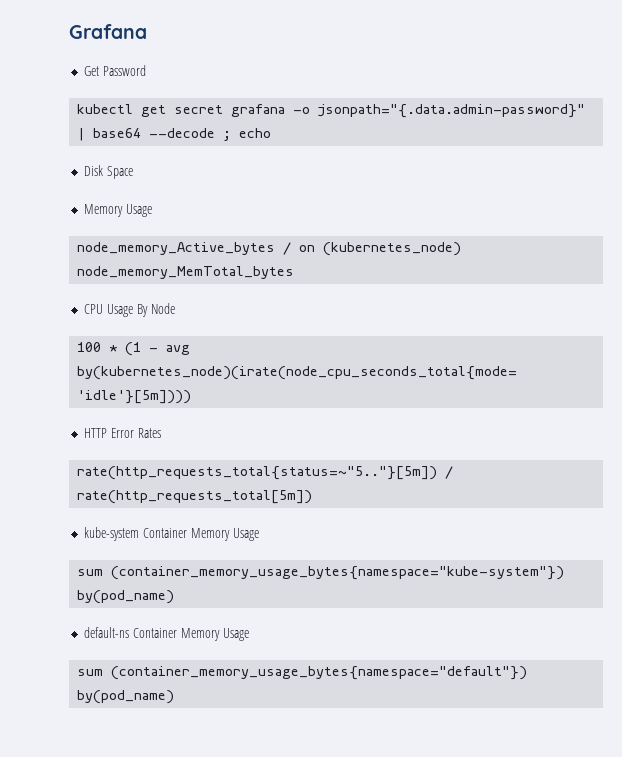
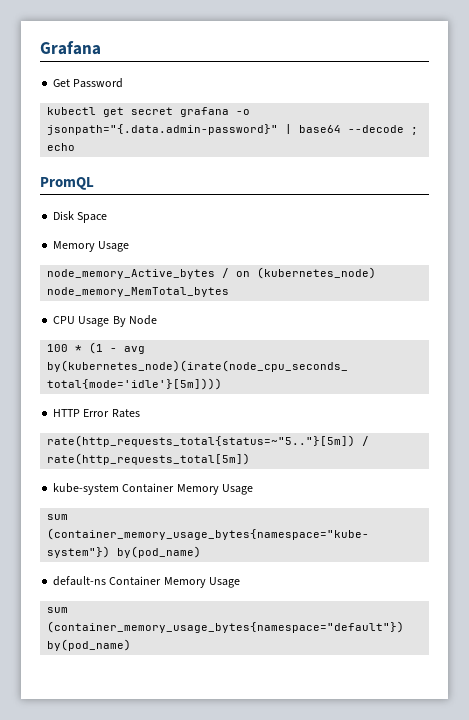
(272, 133) none -> [40,177,94,190] // PromQL

